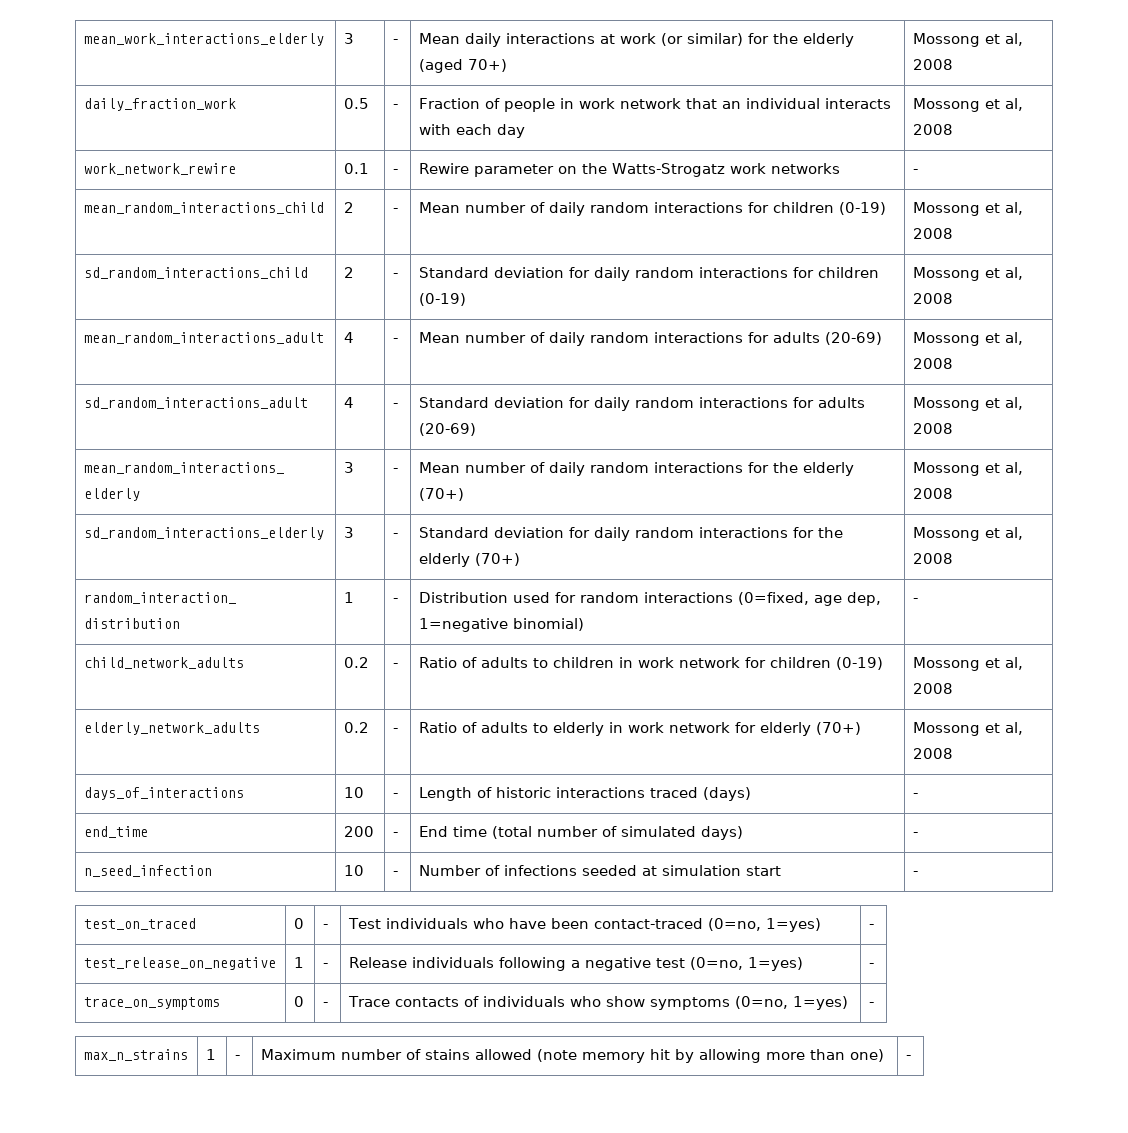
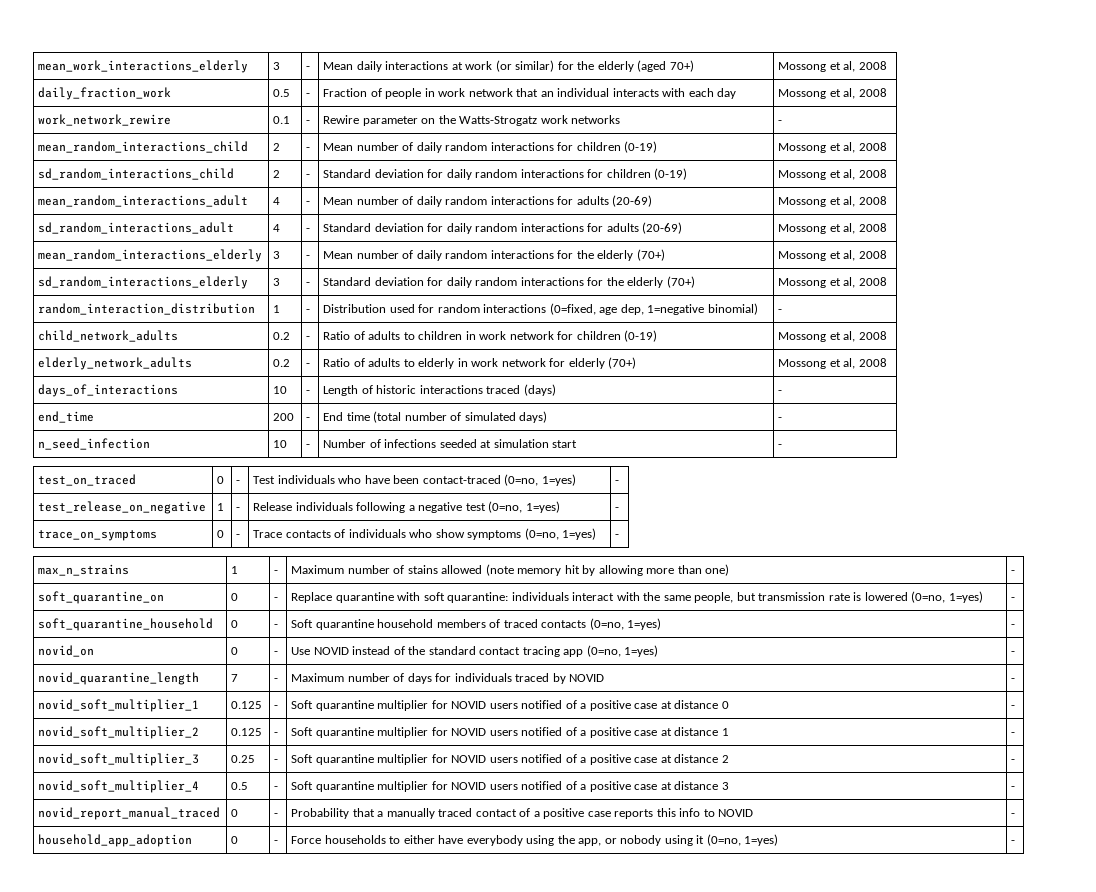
(911, 1057) none -> [38,591,165,604] [231,593,239,601] [274,597,279,601] [291,591,983,603] [1011,597,1016,601] [38,618,214,631] [231,620,239,628] [274,624,279,628] [291,618,662,630] [1011,624,1016,628] [38,645,95,657] [231,647,239,655] [274,651,279,655] [291,645,659,657] [1011,651,1016,655] [38,672,200,685] [231,674,239,682] [274,678,279,682] [291,673,605,684] [1011,678,1016,682] [38,699,200,712] [231,701,263,709] [274,705,279,709] [291,700,729,711] [1011,705,1016,709] [38,726,200,739] [231,728,263,736] [274,732,279,736] [291,727,729,738] [1011,732,1016,736] [38,753,200,766] [231,755,256,763] [274,759,279,763] [291,754,729,765] [1011,759,1016,763] [38,780,200,793] [231,782,249,790] [274,786,279,790] [291,781,729,792] [1011,786,1016,790] [38,807,221,820] [231,809,239,817] [274,813,279,817] [291,808,754,819] [1011,813,1016,817] [38,834,193,847] [231,836,239,844] [274,840,279,844] [291,834,779,846] [1011,840,1016,844] // soft_quarantine_on | 0 | - | Replace quarantine with soft quarantine: individuals interact with the same people, but transmission rate is lowered (0=no, 1=yes) | - // soft_quarantine_household | 0 | - | Soft quarantine household members of traced contacts (0=no, 1=yes) | - // novid_on | 0 | - | Use NOVID instead of the standard contact tracing app (0=no, 1=yes) | - // novid_quarantine_length | 7 | - | Maximum number of days for individuals traced by NOVID | - // novid_soft_multiplier_1 | 0.125 | - | Soft quarantine multiplier for NOVID users notified of a positive case at distance 0 | - // novid_soft_multiplier_2 | 0.125 | - | Soft quarantine multiplier for NOVID users notified of a positive case at distance 1 | - // novid_soft_multiplier_3 | 0.25 | - | Soft quarantine multiplier for NOVID users notified of a positive case at distance 2 | - // novid_soft_multiplier_4 | 0.5 | - | Soft quarantine multiplier for NOVID users notified of a positive case at distance 3 | - // novid_report_manual_traced | 0 | - | Probability that a manually traced contact of a positive case reports this info to NOVID | - // household_app_adoption | 0 | - | Force households to either have everybody using the app, or nobody using it (0=no, 1=yes) | -

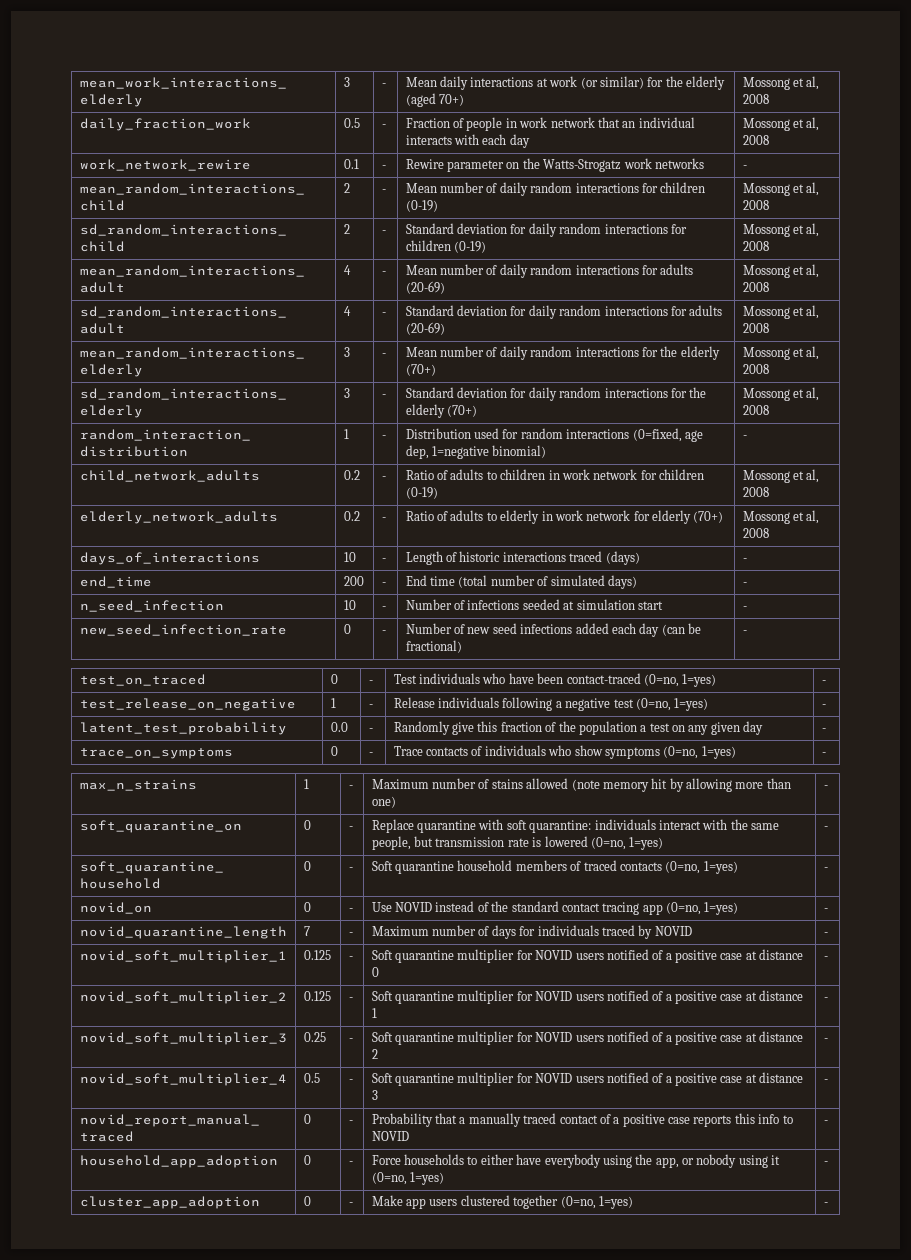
(783, 446) none -> [79,624,287,636] [343,624,351,634] [381,630,386,634] [405,623,701,637] [405,640,462,653] [742,630,747,634] // new_seed_infection_rate | 0 | - | Number of new seed infections added each day (can be fractional) | -
(620, 509) none -> [79,722,287,735] [330,722,348,732] [368,728,373,732] [393,721,764,735] [821,728,826,732] // latent_test_probability | 0.0 | - | Randomly give this fraction of the population a test on any given day | -
(1016, 842) none -> [79,1196,260,1209] [303,1196,311,1206] [348,1202,353,1206] [371,1195,633,1209] [823,1202,828,1206] // cluster_app_adoption | 0 | - | Make app users clustered together (0=no, 1=yes) | -

